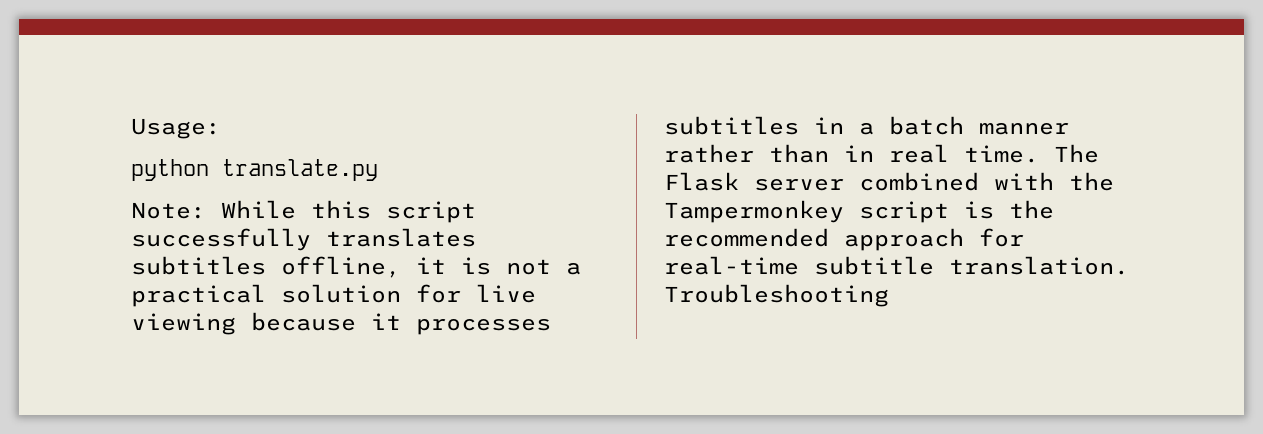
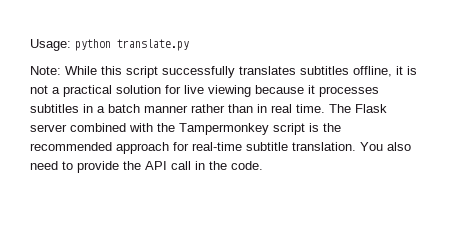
(221, 128) // -> (71, 45) none
[664,284,889,307] Troubleshooting -> [360,142,411,151] [30,161,263,173] You also need to provide the API call in the code.

